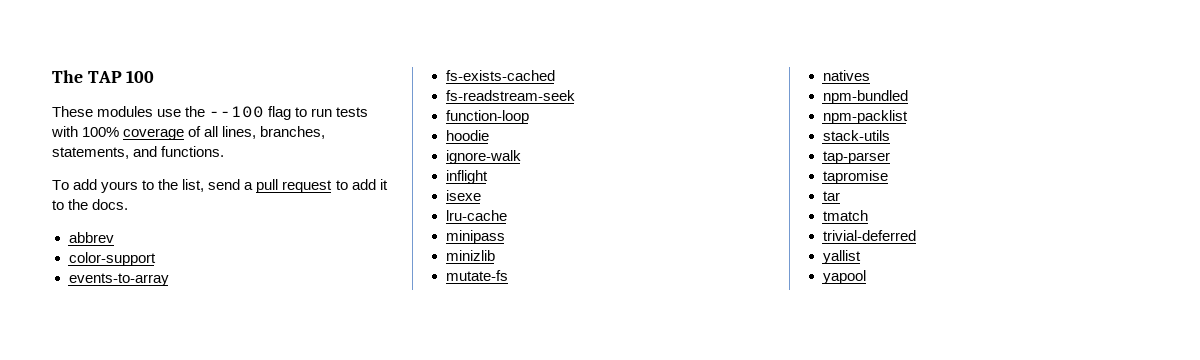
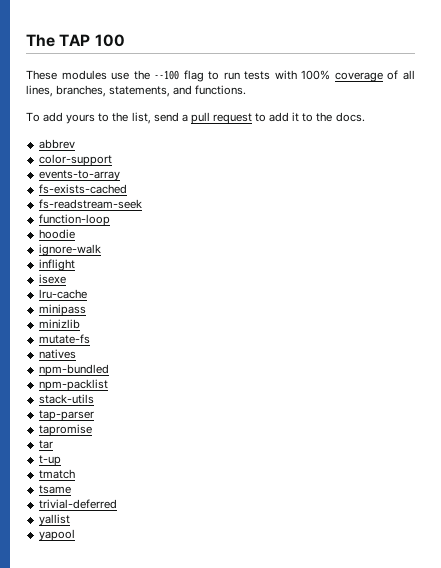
(840, 196) none -> [38,455,61,466] // t-up
(868, 215) none -> [38,485,71,494] // tsame

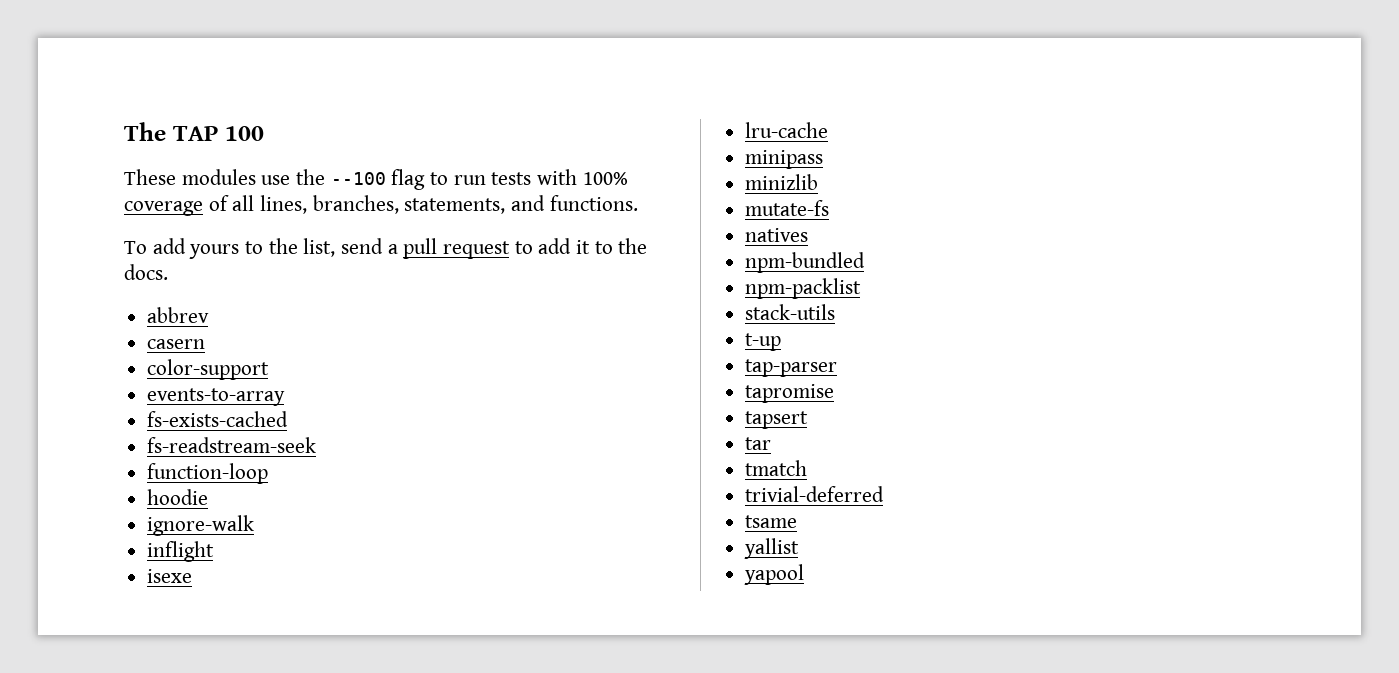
(75, 144) none -> [147,339,206,349] // casern
(94, 399) none -> [745,333,782,351] // t-up
(92, 430) none -> [745,411,809,429] // tapsert
[38,455,61,466] // t-up -> (772, 443) none
(75, 474) none -> [745,486,885,502] // trivial-deferred
[38,499,117,509] // trivial-deferred -> (798, 521) none

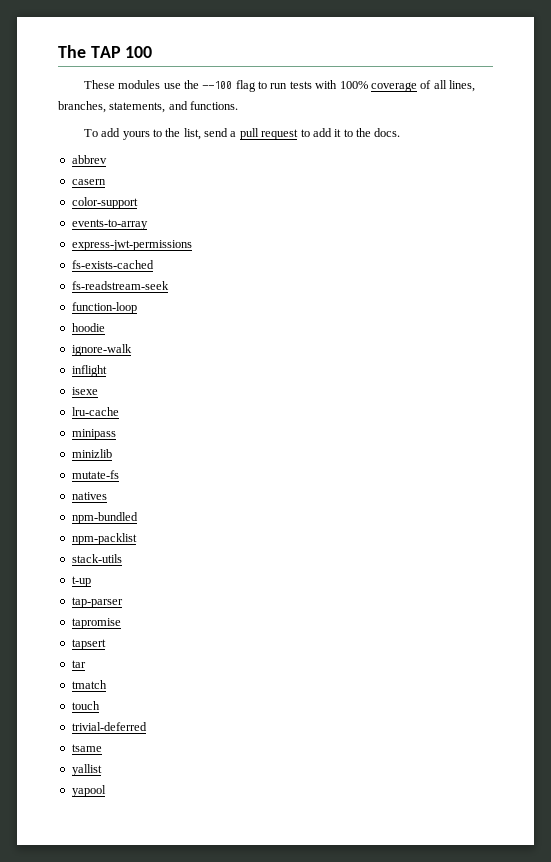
(286, 397) none -> [71,240,192,251] // express-jwt-permissions
(808, 468) none -> [71,701,100,710] // touch

